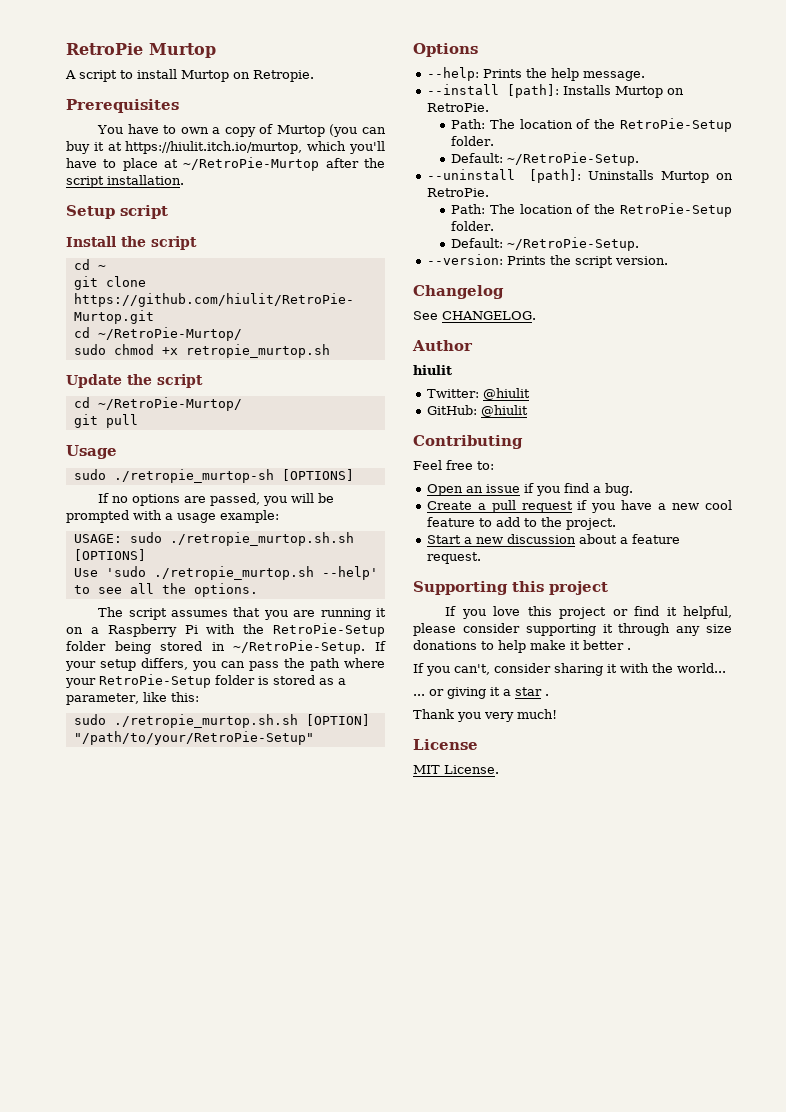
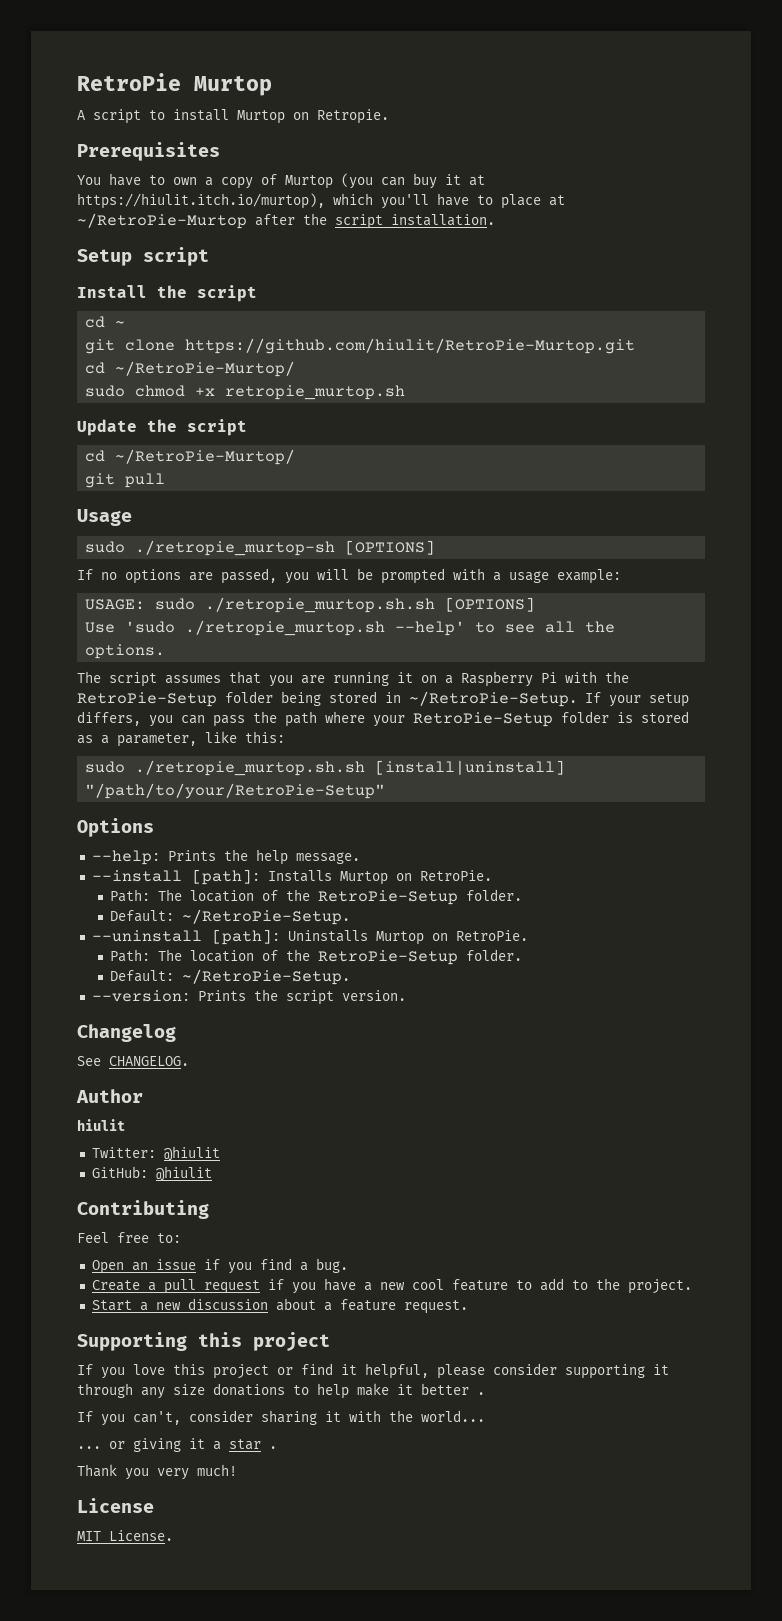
[125,141,303,154] https://hiulit.itch.io/murtop, -> [77,193,325,209] https://hiulit.itch.io/murtop),
[305,714,370,726] [OPTION] -> [375,760,566,775] [install|uninstall]

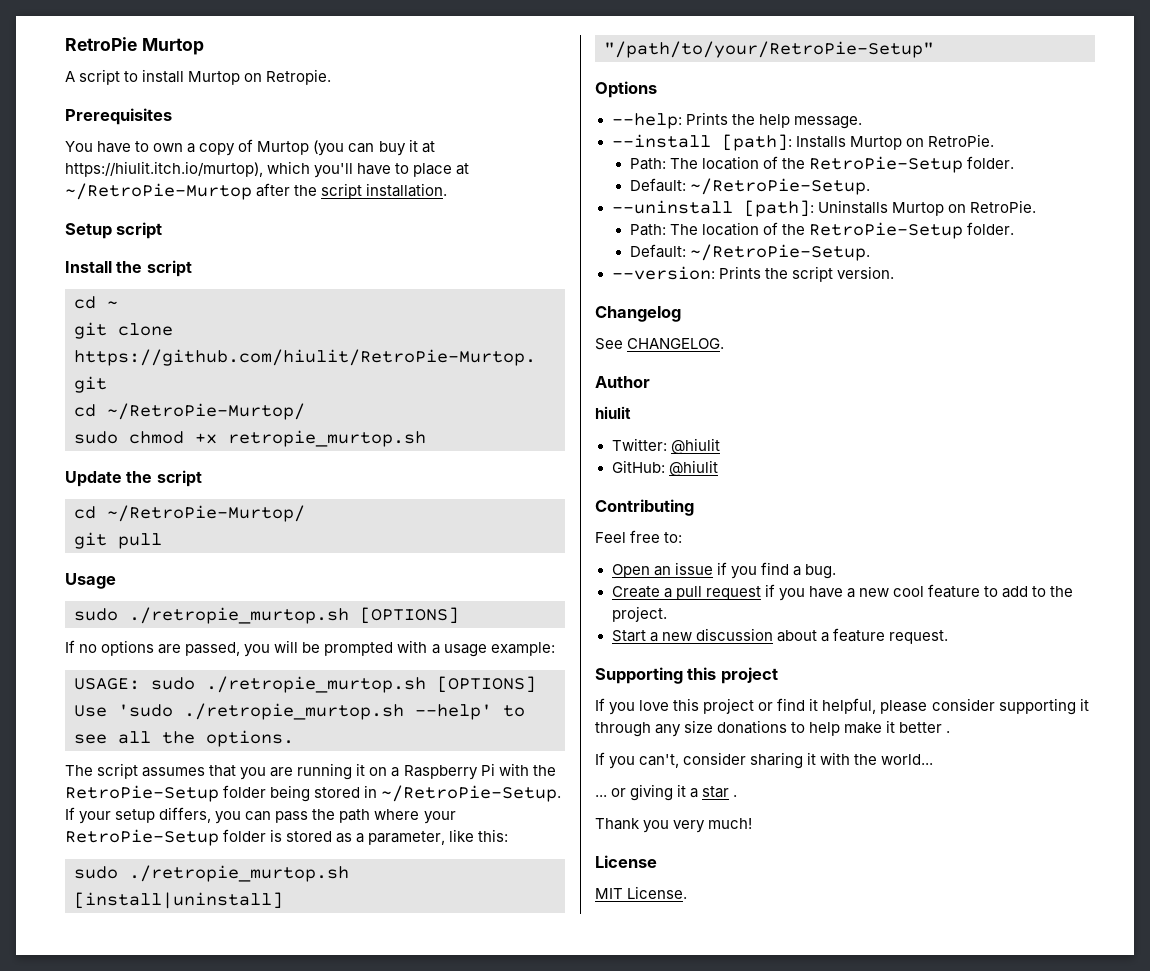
[135,540,336,556] ./retropie_murtop-sh -> [129,607,349,624] ./retropie_murtop.sh
[205,597,436,613] ./retropie_murtop.sh.sh -> [206,676,426,693] ./retropie_murtop.sh
[135,760,366,776] ./retropie_murtop.sh.sh -> [129,865,349,882] ./retropie_murtop.sh

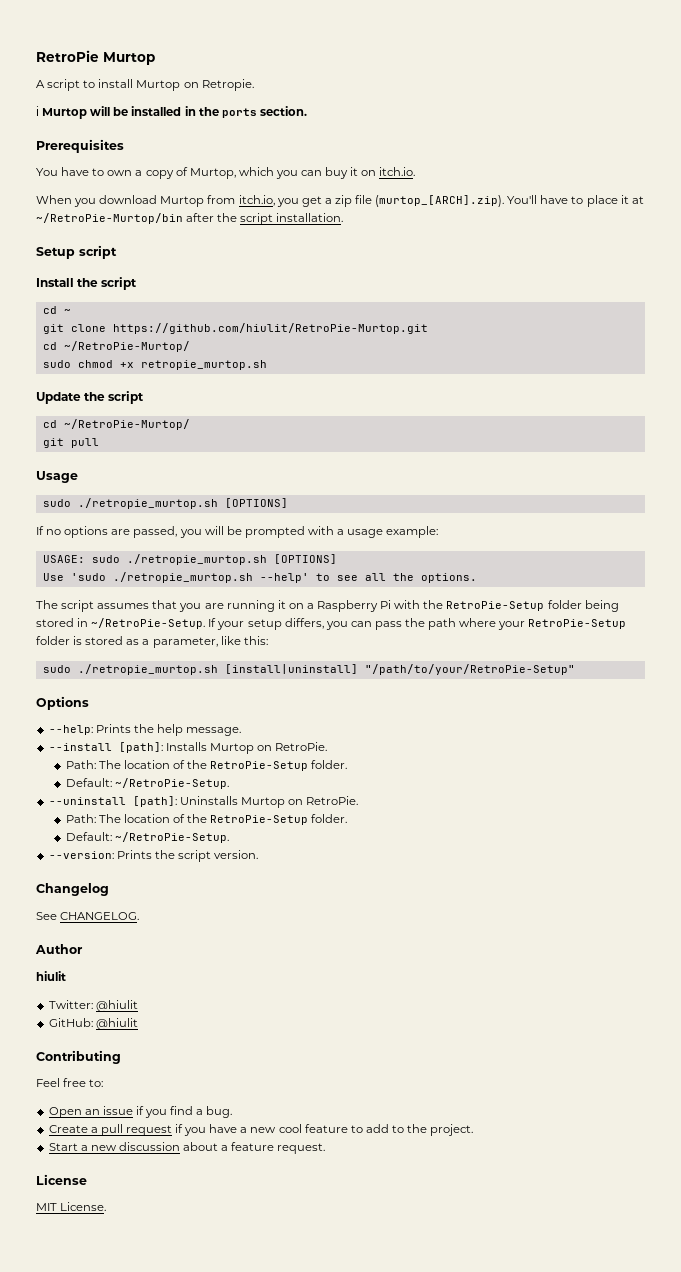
(332, 77) none -> [36,106,307,119] // ℹ Murtop will be installed in the ports section.
[257,139,435,156] [65,161,470,178] [65,183,252,200] Murtop (you can buy it at https://hiulit.itch.io/murtop), which you'll have to place at ~/RetroPie-Murtop -> [189,167,416,179] [36,195,644,207] [36,213,183,224] Murtop, which you can buy it on itch.io. // When you download Murtop from itch.io, you get a zip file (murtop_[ARCH].zip). You'll have to place it at ~/RetroPie-Murtop/bin
[595,667,778,684] [595,698,1089,715] [595,720,951,737] [595,752,934,769] [595,784,738,801] [595,818,753,833] // Supporting this project // If you love this project or find it helpful, please consider supporting it through any size donations to help make it better . // If you can't, consider sharing it with the world... // ... or giving it a star . // Thank you very much! -> (326, 1148) none

